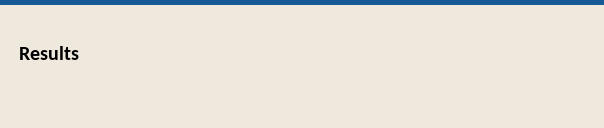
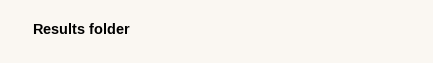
(79, 53) none -> [89,23,130,34] folder

